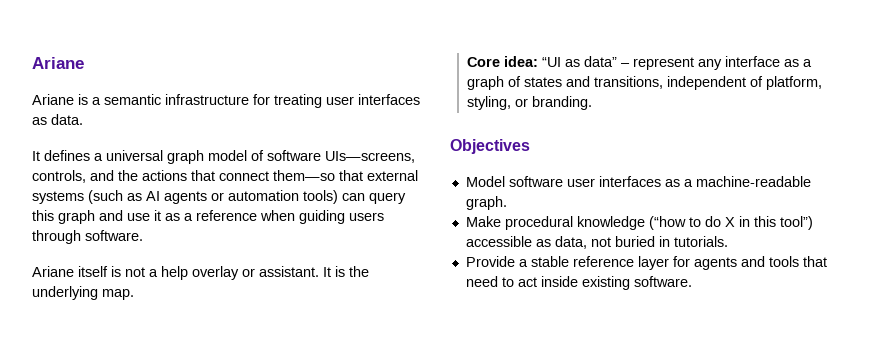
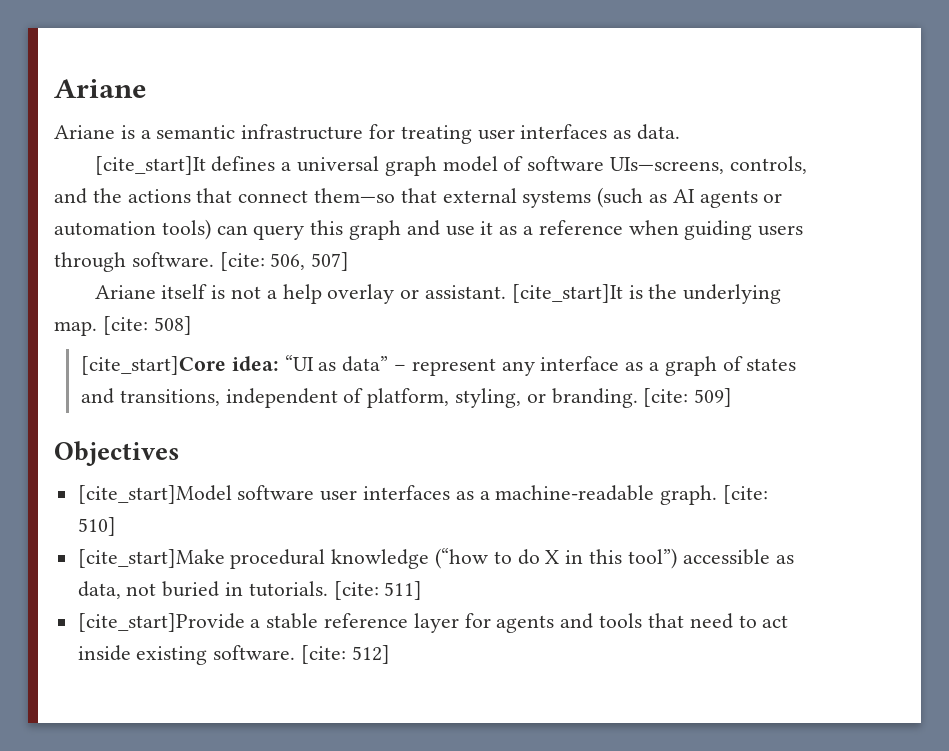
[32,151,40,161] It -> [94,156,206,175] [cite_start]It
(143, 235) none -> [219,252,350,271] [cite: 506, 507]
[323,267,331,277] It -> [511,284,623,303] [cite_start]It
[467,57,501,67] // Core -> [102,316,192,335] [80,356,226,375] [cite: 508] // [cite_start]Core
(593, 103) none -> [643,388,733,407] [cite: 509]
[465,176,505,187] Model -> [77,485,232,504] [cite_start]Model
[465,216,501,227] // Make -> [723,485,769,504] [77,517,116,536] [77,549,225,568] [cite: 510] // [cite_start]Make
[465,256,515,267] // Provide -> [333,581,423,600] [77,613,245,632] [cite: 511] // [cite_start]Provide
(692, 281) none -> [301,645,390,664] [cite: 512]

